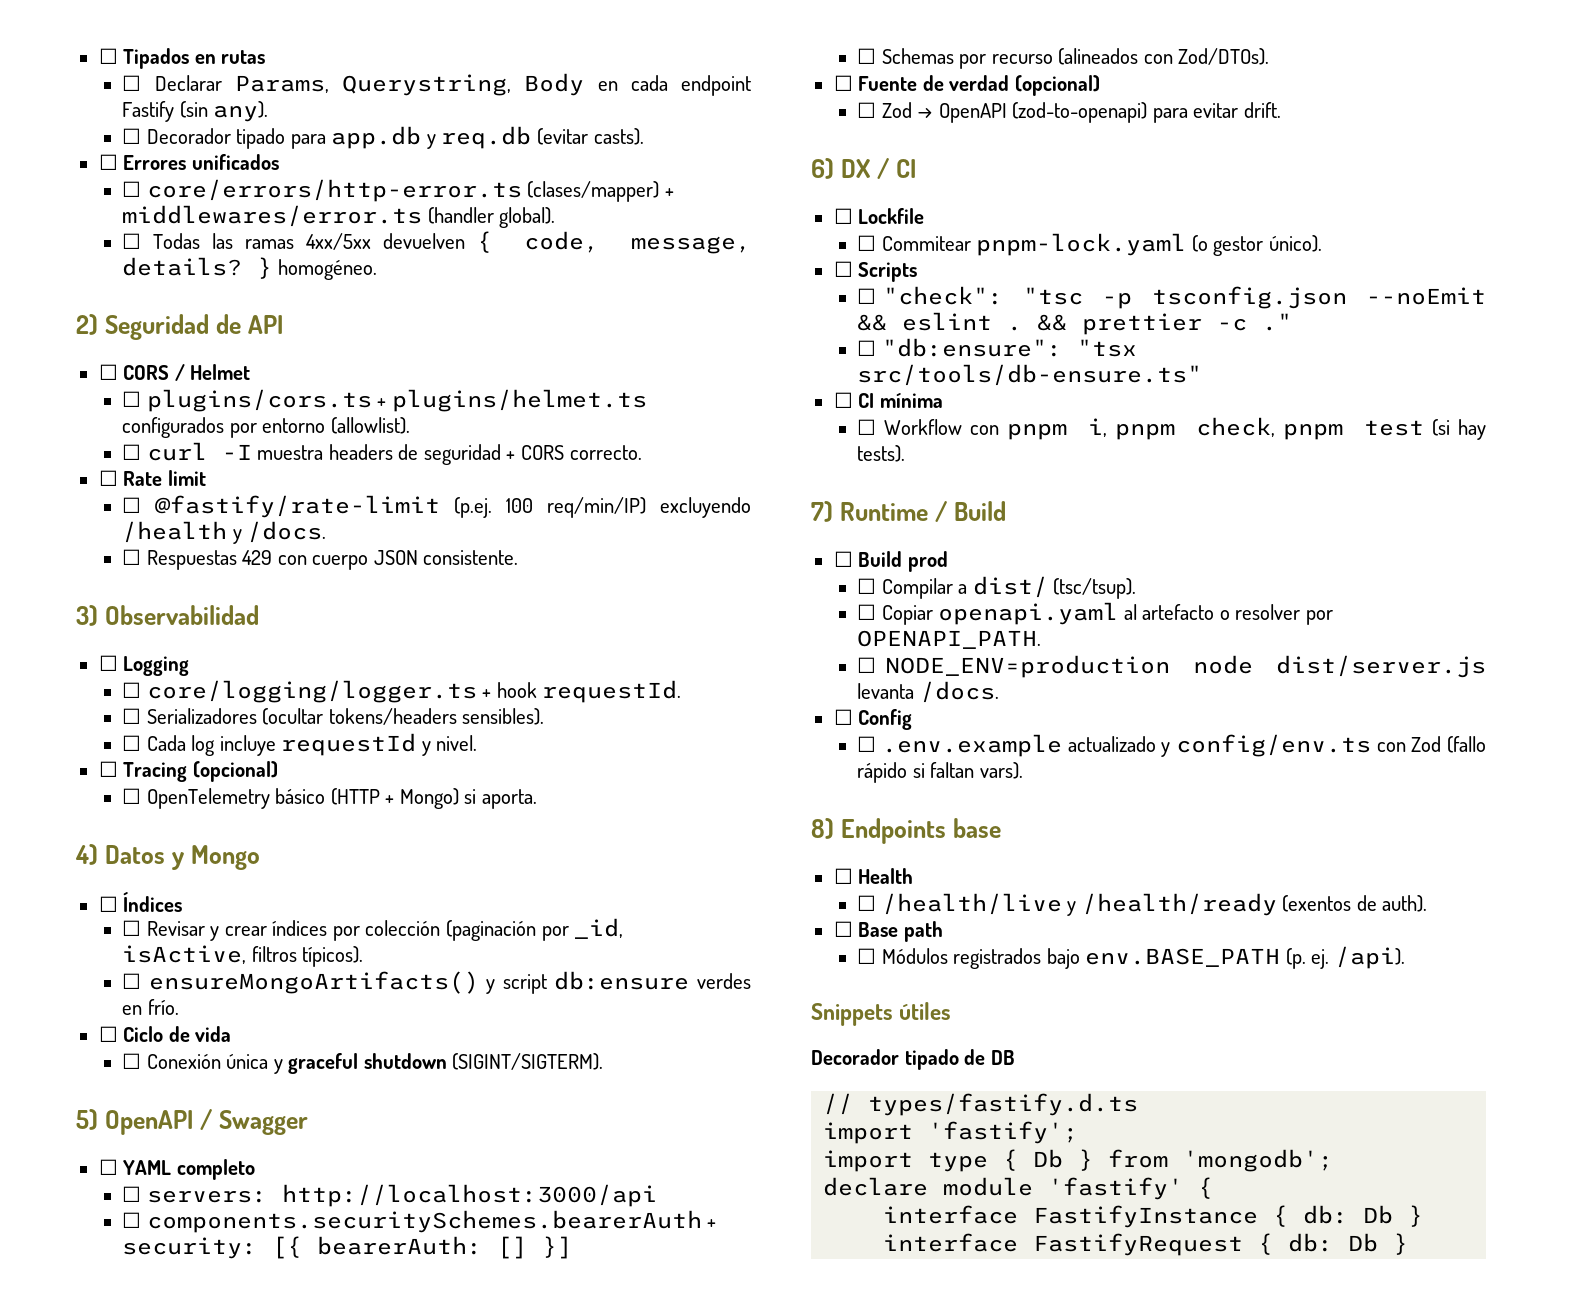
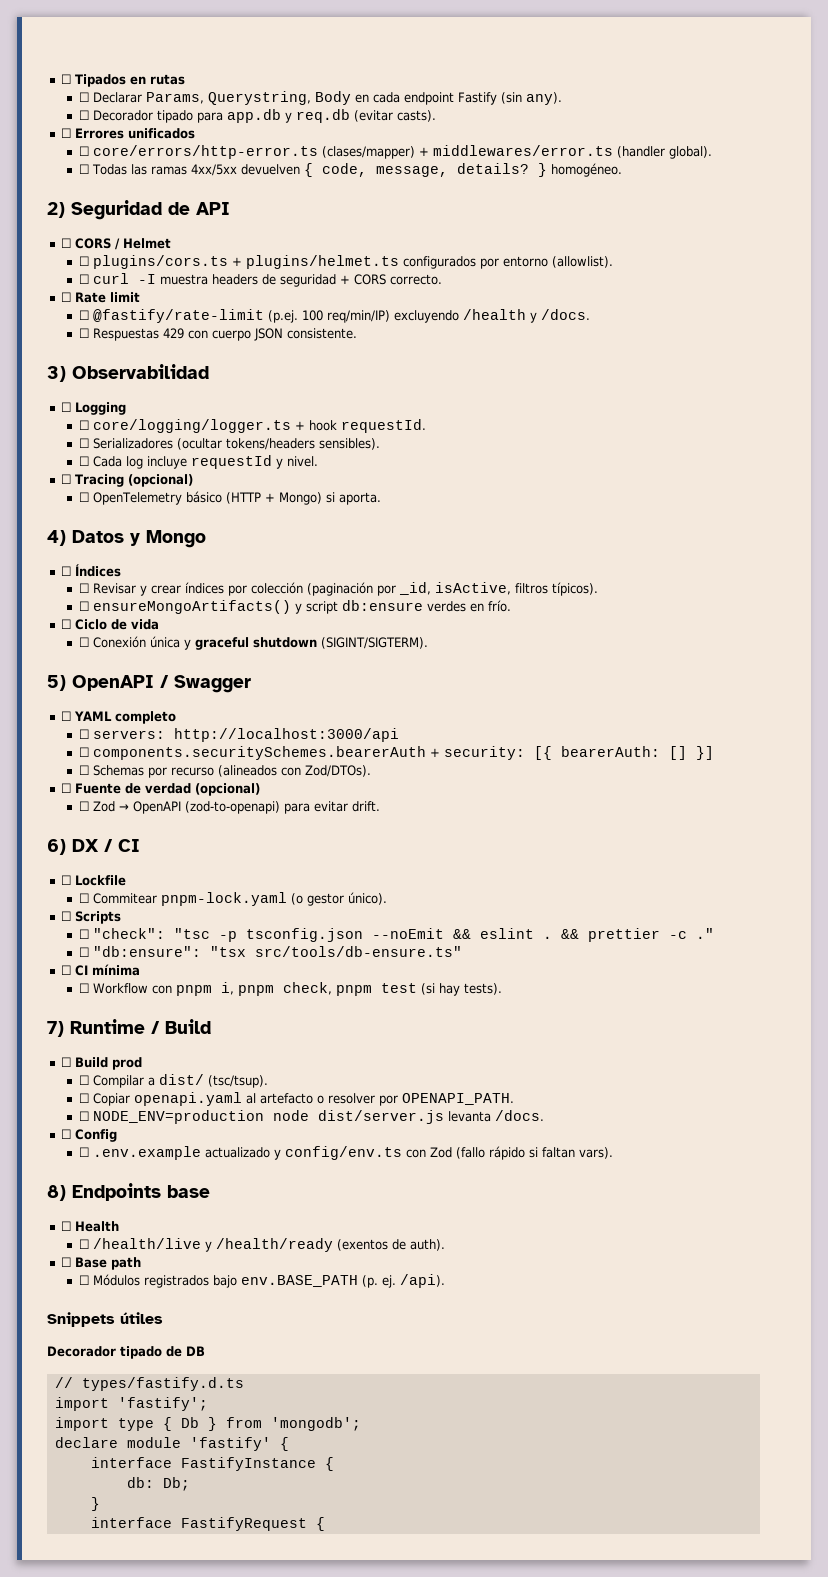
[1303,1205,1394,1224] db: Db -> [126,1477,190,1491] // db: Db; //
[1288,1233,1409,1255] db: Db } -> (325, 1524) none

